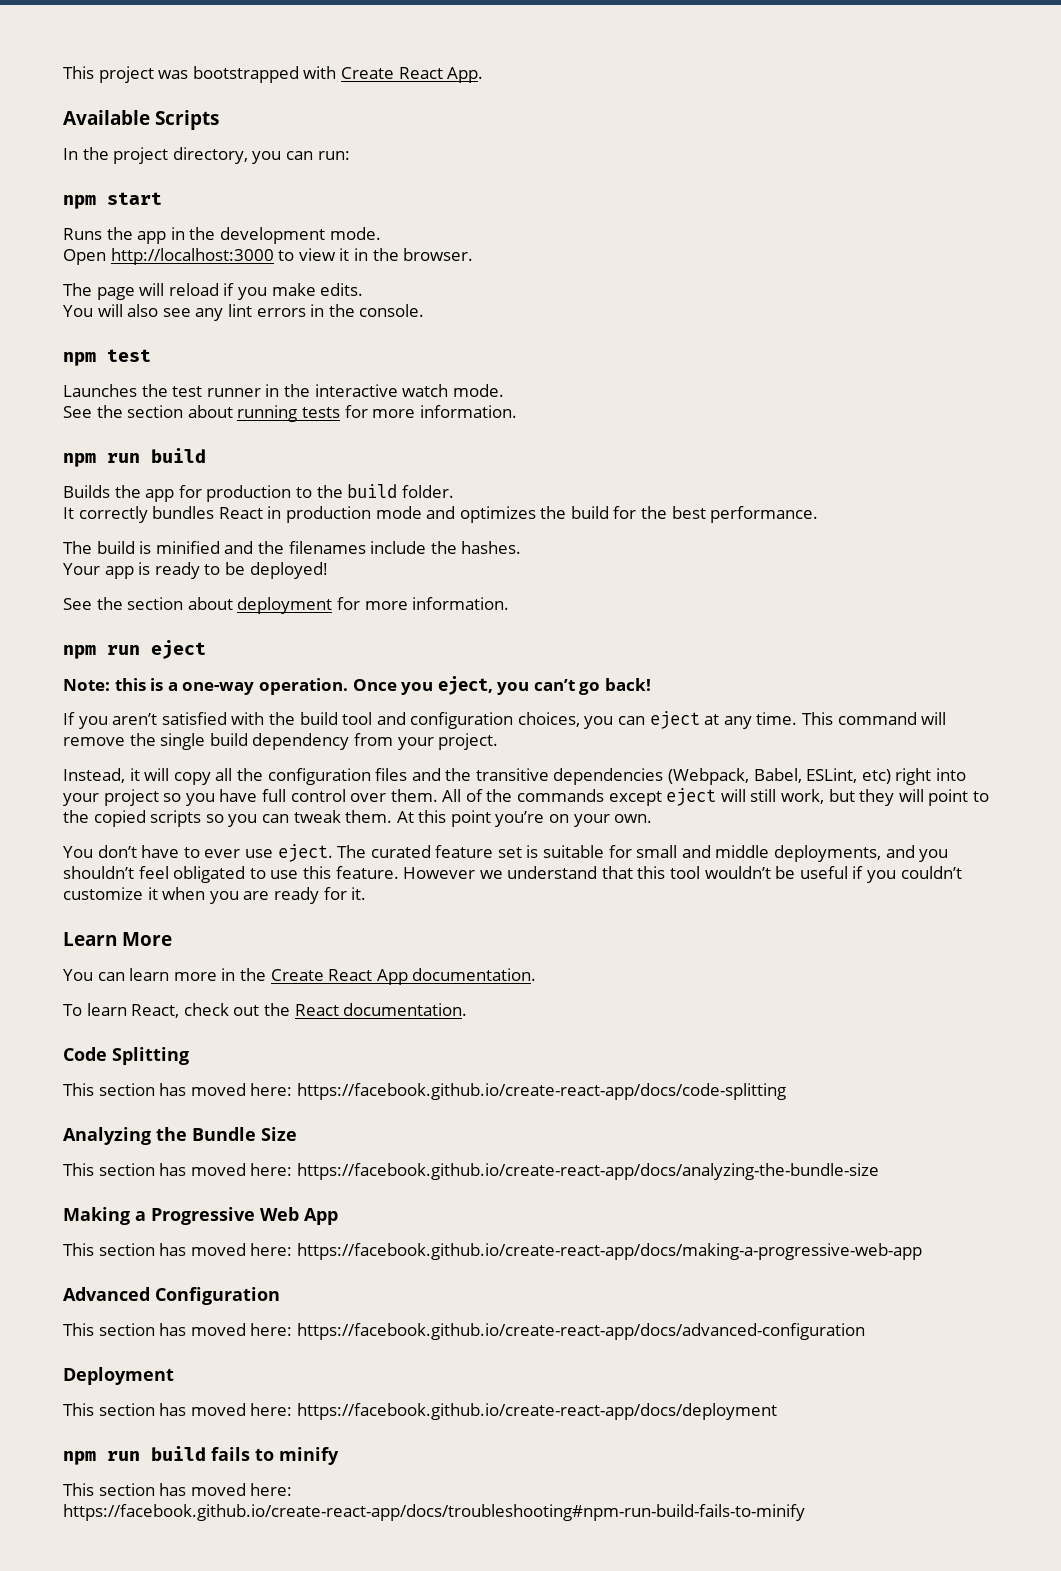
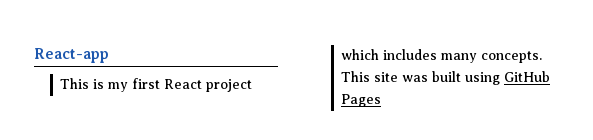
[63,66,484,83] [63,110,219,130] [63,147,350,164] [63,192,162,209] [63,227,381,244] [63,248,474,265] [63,283,364,300] [63,304,425,321] [63,349,151,366] [63,384,504,397] [63,405,517,422] [63,448,206,467] [63,484,454,502] [63,506,819,523] [63,541,522,554] [63,562,328,579] [63,597,510,614] [63,640,206,659] [63,676,652,695] [63,711,947,729] [63,733,499,750] [63,768,967,785] [63,788,989,806] [63,810,653,827] [63,844,949,862] [63,866,962,883] [63,887,367,904] [63,932,172,946] [63,968,537,985] [63,1003,468,1018] [63,1047,189,1065] [63,1083,786,1100] [63,1127,297,1145] [63,1163,879,1180] [63,1207,338,1225] [63,1243,922,1260] [63,1287,280,1305] [63,1323,865,1340] [63,1367,174,1385] [63,1403,777,1420] [63,1446,339,1465] [63,1483,293,1496] [63,1504,805,1521] This project was bootstrapped with Create React App. // Available Scripts // In the project directory, you can run: // npm start // Runs the app in the development mode. // Open http://localhost:3000 to view it in the browser. // The page will reload if you make edits. // You will also see any lint errors in the console. // npm test // Launches the test runner in the interactive watch mode. // See the section about running tests for more information. // npm run build // Builds the app for production to the build folder. // It correctly bundles React in production mode and optimizes the build for the best performance. // The build is minified and the filenames include the hashes. // Your app is ready to be deployed! // See the section about deployment for more information. // npm run eject // Note: this is a one-way operation. Once you eject, you can’t go back! // If you aren’t satisfied with the build tool and configuration choices, you can eject at any time. This command will remove the single build dependency from your project. // Instead, it will copy all the configuration files and the transitive dependencies (Webpack, Babel, ESLint, etc) right into your project so you have full control over them. All of the commands except eject will still work, but they will point to the copied scripts so you can tweak them. At this point you’re on your own. // You don’t have to ever use eject. The curated feature set is suitable for small and middle deployments, and you shouldn’t feel obligated to use this feature. However we understand that this tool wouldn’t be useful if you couldn’t customize it when you are ready for it. // Learn More // You can learn more in the Create React App documentation. // To learn React, check out the React documentation. // Code Splitting // This section has moved here: https://facebook.github.io/create-react-app/docs/code-splitting // Analyzing the Bundle Size // This section has moved here: https://facebook.github.io/create-react-app/docs/analyzing-the-bundle-size // Making a Progressive Web App // This section has moved here: https://facebook.github.io/create-react-app/docs/making-a-progressive-web-app // Advanced Configuration // This section has moved here: https://facebook.github.io/create-react-app/docs/advanced-configuration // Deployment // This section has moved here: https://facebook.github.io/create-react-app/docs/deployment // npm run build fails to minify // This section has moved here: https://facebook.github.io/create-react-app/docs/troubleshooting#npm-run-build-fails-to-minify -> [34,48,109,63] [60,78,253,92] [341,49,543,63] [341,71,551,85] [341,94,382,107] React-app // This is my first React project which includes many concepts. This site was built using GitHub Pages

